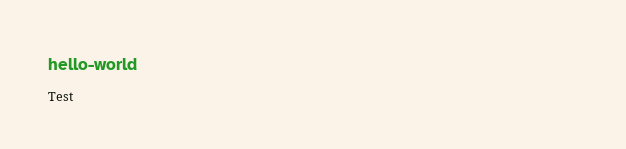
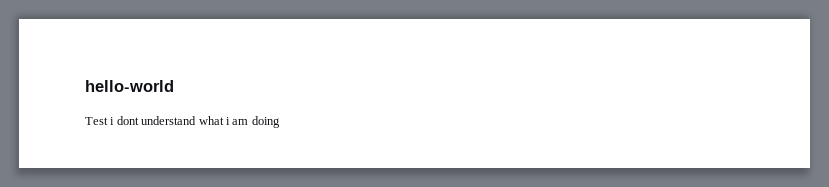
(74, 96) none -> [110,116,280,128] i dont understand what i am doing

